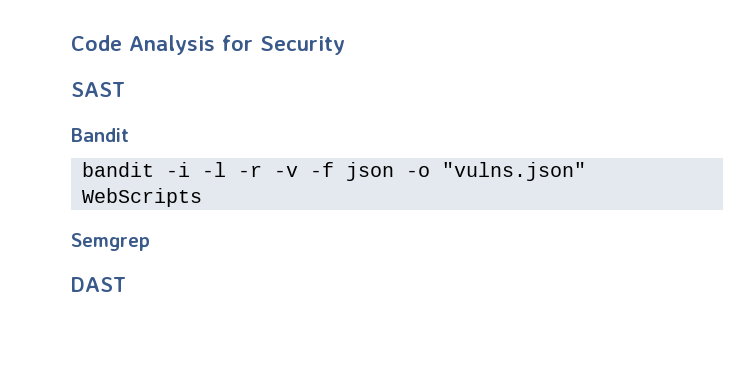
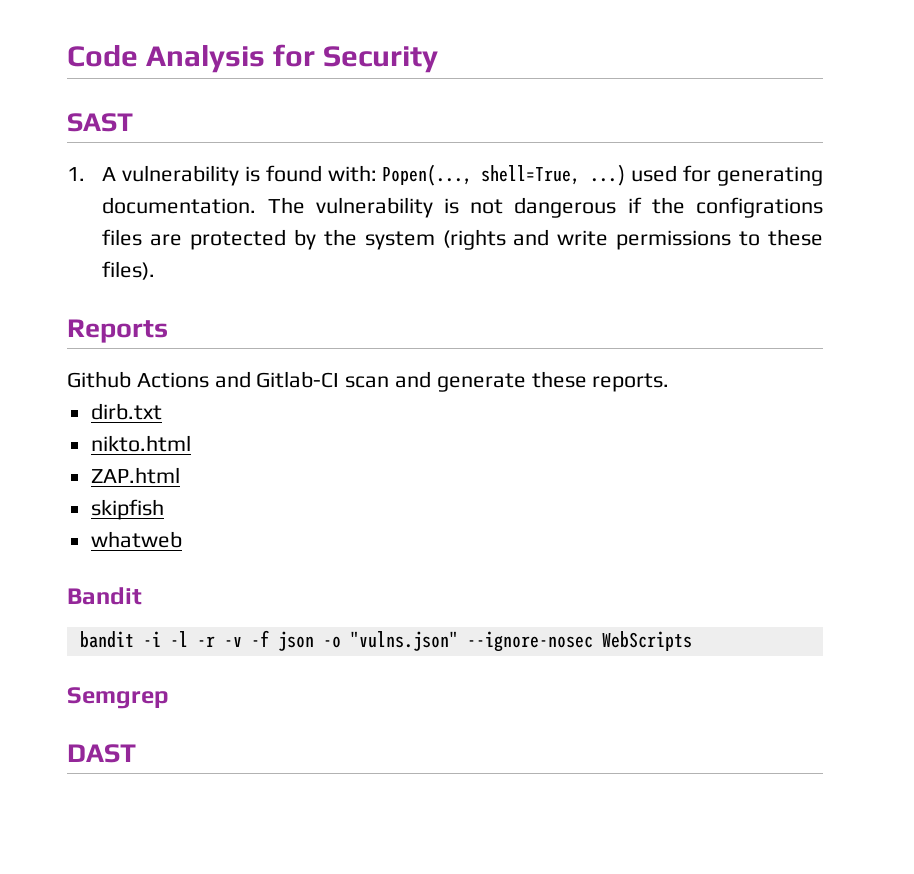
(125, 89) none -> [67,164,824,186] [102,197,823,218] [102,229,824,250] [102,261,156,280] [67,319,168,343] [67,371,670,392] [90,403,162,420] [90,435,191,452] [90,467,180,484] [90,499,164,520] [90,531,182,548] // 1. A vulnerability is found with: Popen(..., shell=True, ...) used for generating documentation. The vulnerability is not dangerous if the configrations files are protected by the system (rights and write permissions to these files). // Reports // Github Actions and Gitlab-CI scan and generate these reports. // dirb.txt // nikto.html // ZAP.html // skipfish // whatweb
(587, 171) none -> [466,631,593,652] --ignore-nosec

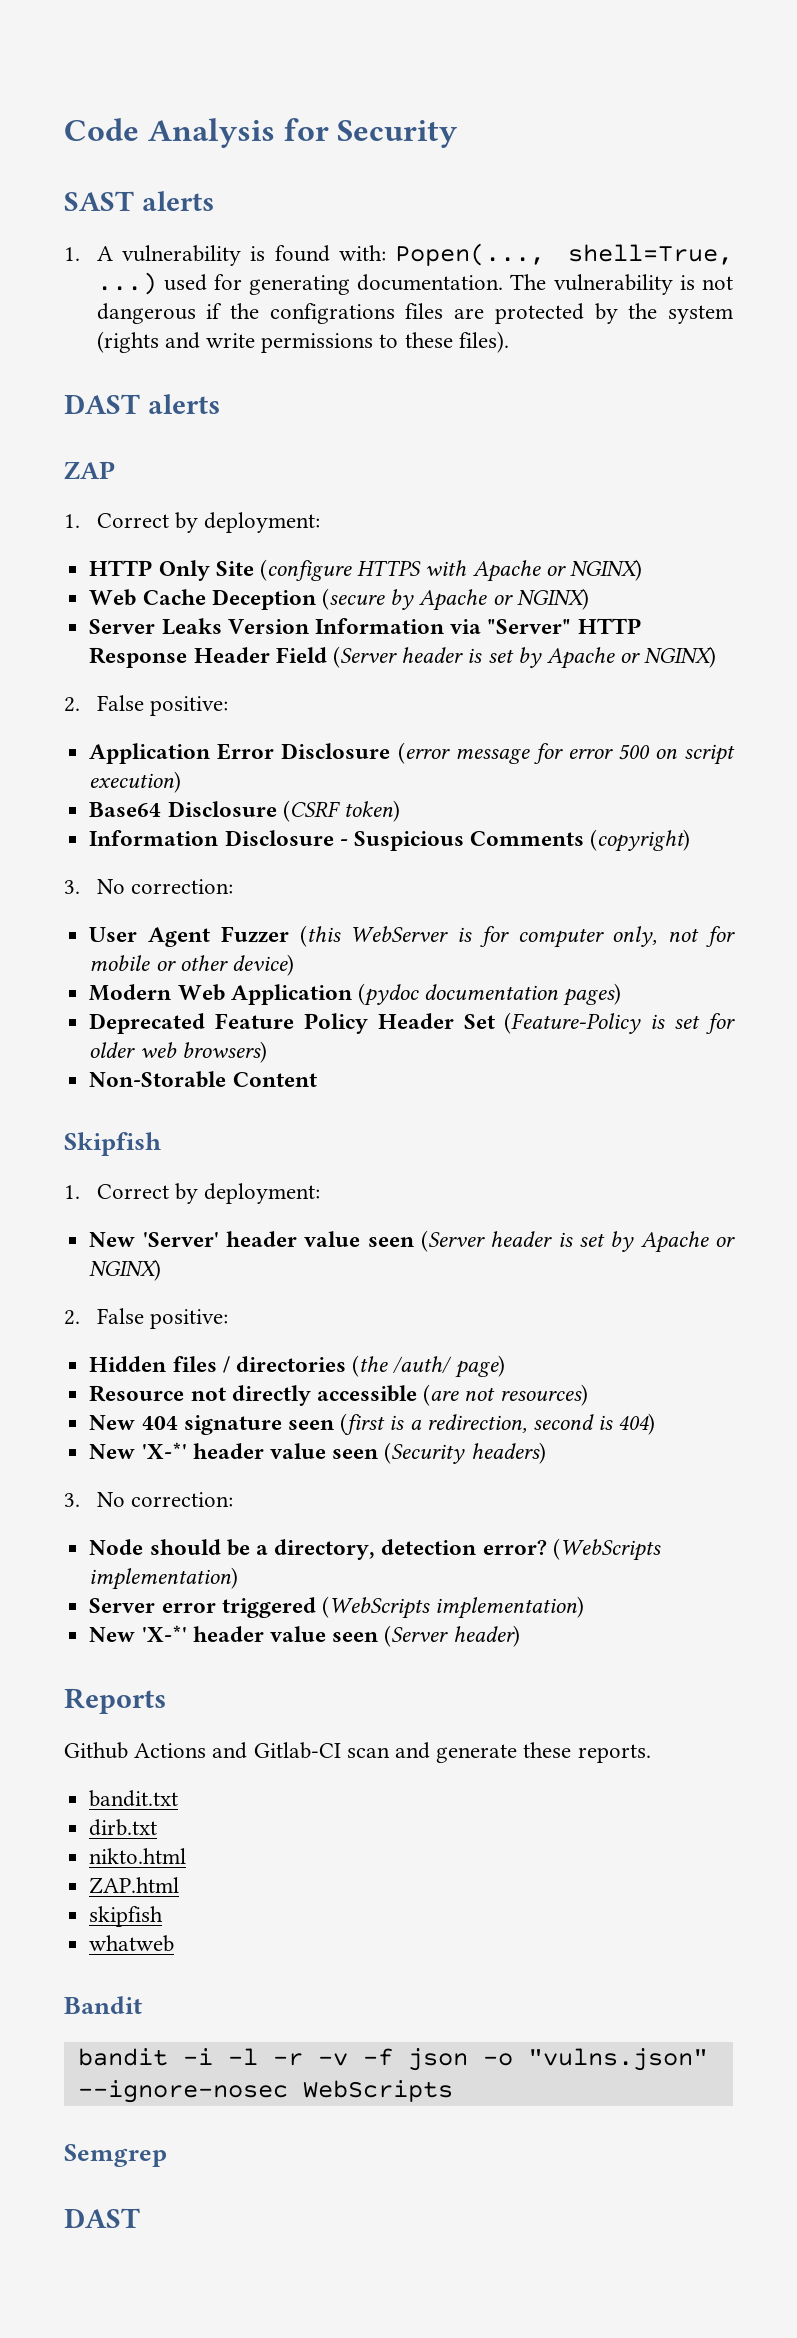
(133, 122) none -> [141,191,214,211] alerts
(156, 270) none -> [64,394,220,414] [64,461,115,479] [64,512,321,533] [89,559,642,582] [89,588,589,611] [89,618,641,635] [89,646,717,669] [64,695,228,716] [89,742,735,765] [89,771,182,793] [89,800,400,822] [89,829,691,852] [64,879,233,894] [89,925,735,948] [89,954,294,976] [89,983,622,1006] [89,1012,735,1034] [89,1041,267,1063] [89,1071,317,1088] [64,1132,161,1156] [64,1183,321,1204] [89,1230,735,1253] [89,1259,162,1281] [64,1308,228,1329] [89,1355,505,1378] [89,1384,588,1406] [89,1413,656,1435] [89,1442,546,1464] [64,1492,233,1507] [89,1538,661,1561] [89,1567,239,1590] [89,1596,585,1619] [89,1625,520,1647] // DAST alerts // ZAP // 1. Correct by deployment: // HTTP Only Site (configure HTTPS with Apache or NGINX) // Web Cache Deception (secure by Apache or NGINX) // Server Leaks Version Information via "Server" HTTP Response Header Field (Server header is set by Apache or NGINX) // 2. False positive: // Application Error Disclosure (error message for error 500 on script execution) // Base64 Disclosure (CSRF token) // Information Disclosure - Suspicious Comments (copyright) // 3. No correction: // User Agent Fuzzer (this WebServer is for computer only, not for mobile or other device) // Modern Web Application (pydoc documentation pages) // Deprecated Feature Policy Header Set (Feature-Policy is set for older web browsers) // Non-Storable Content // Skipfish // 1. Correct by deployment: // New 'Server' header value seen (Server header is set by Apache or NGINX) // 2. False positive: // Hidden files / directories (the /auth/ page) // Resource not directly accessible (are not resources) // New 404 signature seen (first is a redirection, second is 404) // New 'X-*' header value seen (Security headers) // 3. No correction: // Node should be a directory, detection error? (WebScripts implementation) // Server error triggered (WebScripts implementation) // New 'X-*' header value seen (Server header)
(670, 382) none -> [89,1790,179,1807] // bandit.txt

